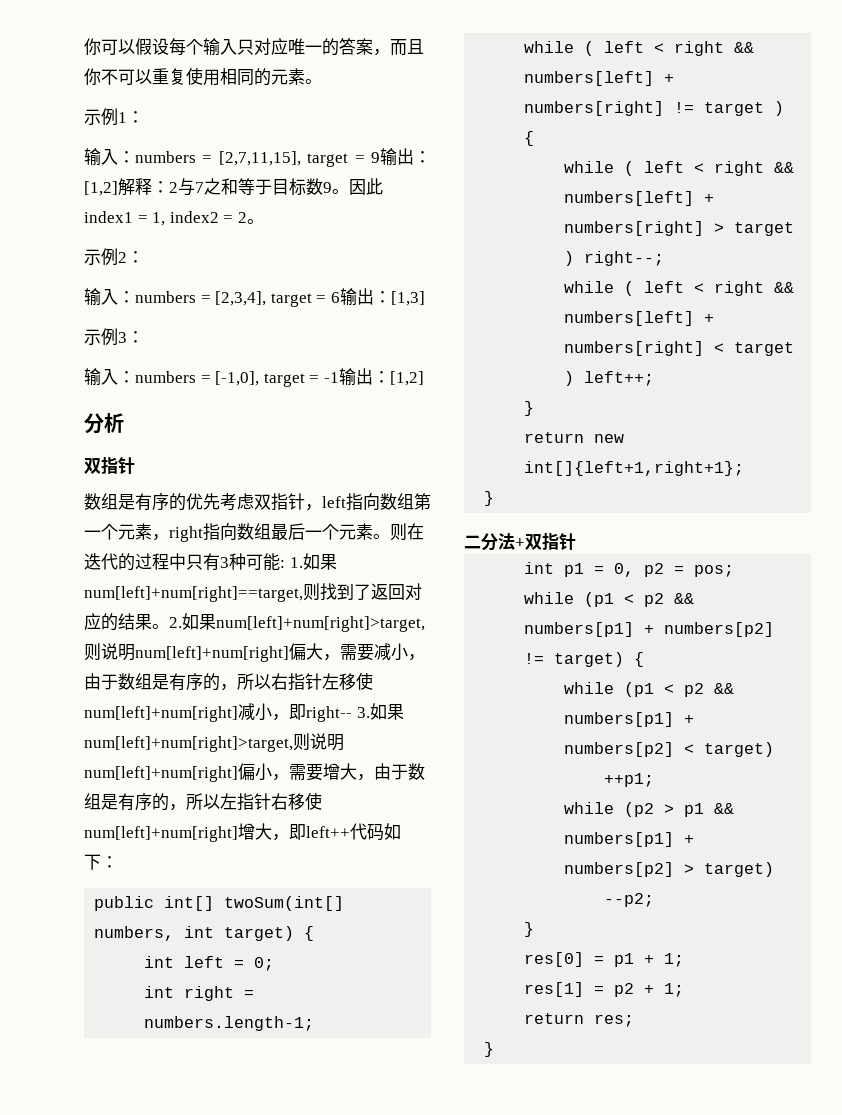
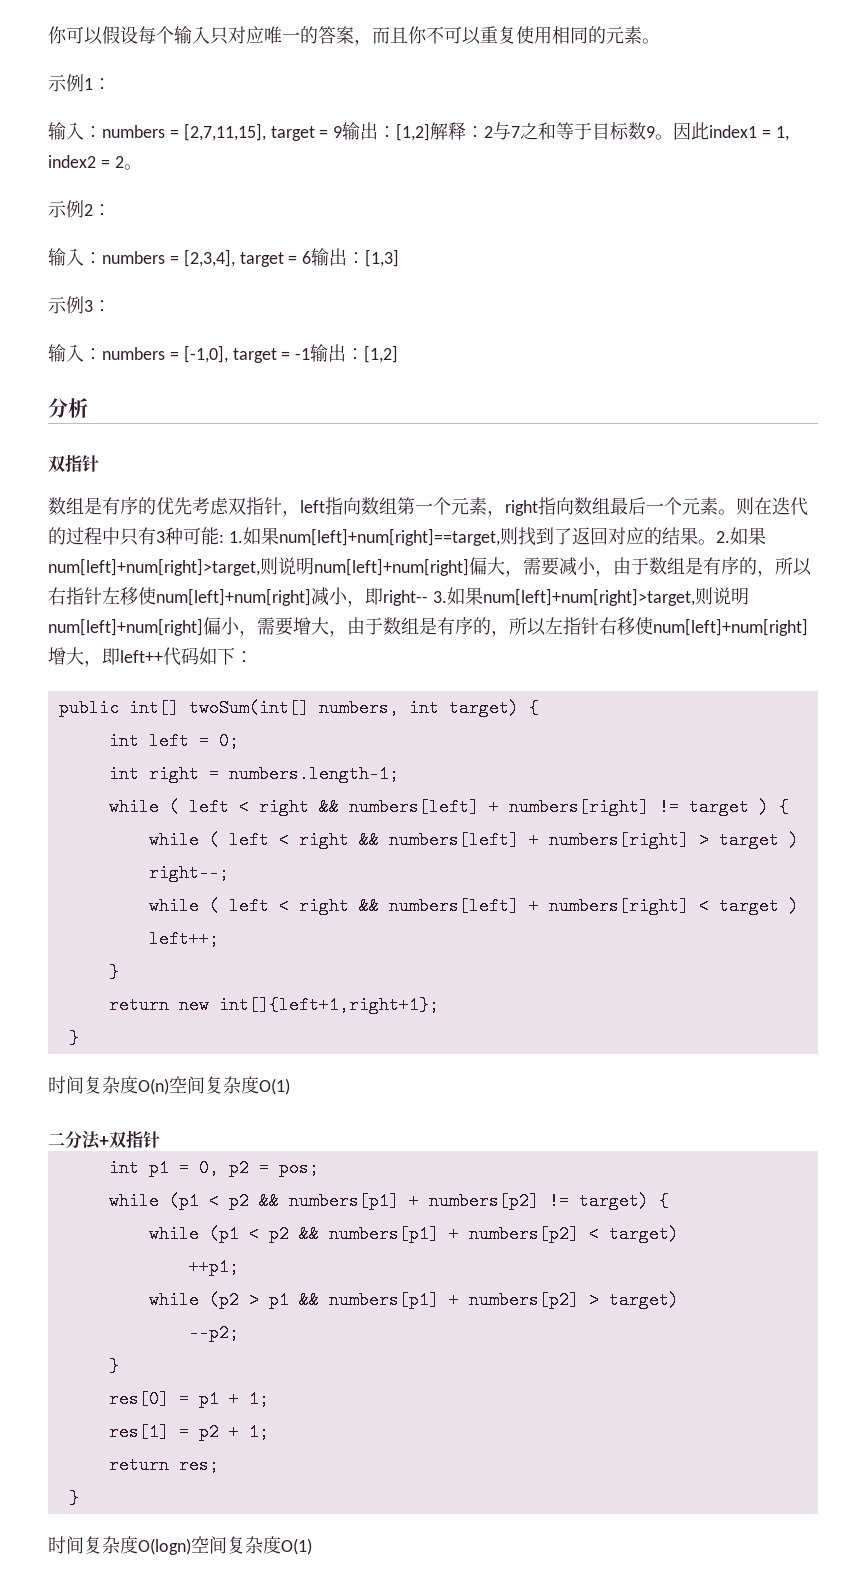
(495, 498) none -> [48,1076,290,1095] // 时间复杂度O(n)空间复杂度O(1)
(495, 1049) none -> [48,1536,312,1555] // 时间复杂度O(logn)空间复杂度O(1)

